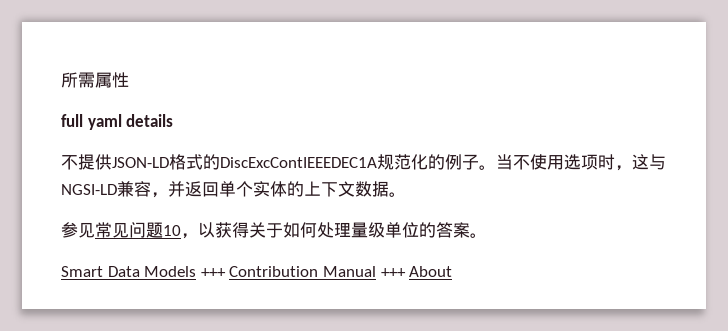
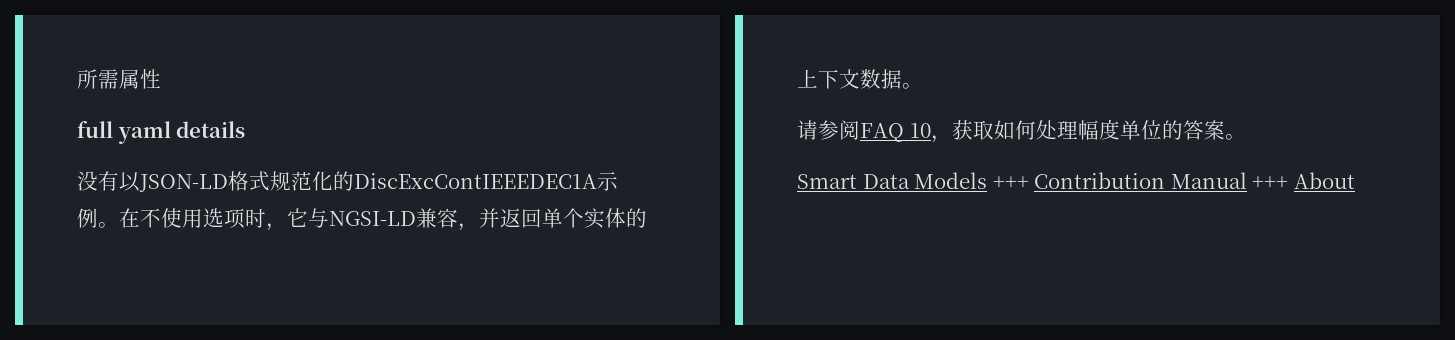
[61,154,112,170] 不提供 -> [77,171,140,192] 没有以
[203,154,377,170] 的DiscExcContIEEEDEC1A -> (270, 181) none
[445,154,513,170] 例子。当 -> [354,172,618,191] [77,208,140,228] DiscExcContIEEEDEC1A示例。在
[632,154,649,170] 这 -> [287,208,308,227] 它
[61,222,283,239] 参见常见问题10，以获得关于 -> [797,120,994,143] 请参阅FAQ 10，获取
[351,222,385,238] 量级 -> [1077,119,1120,140] 幅度

